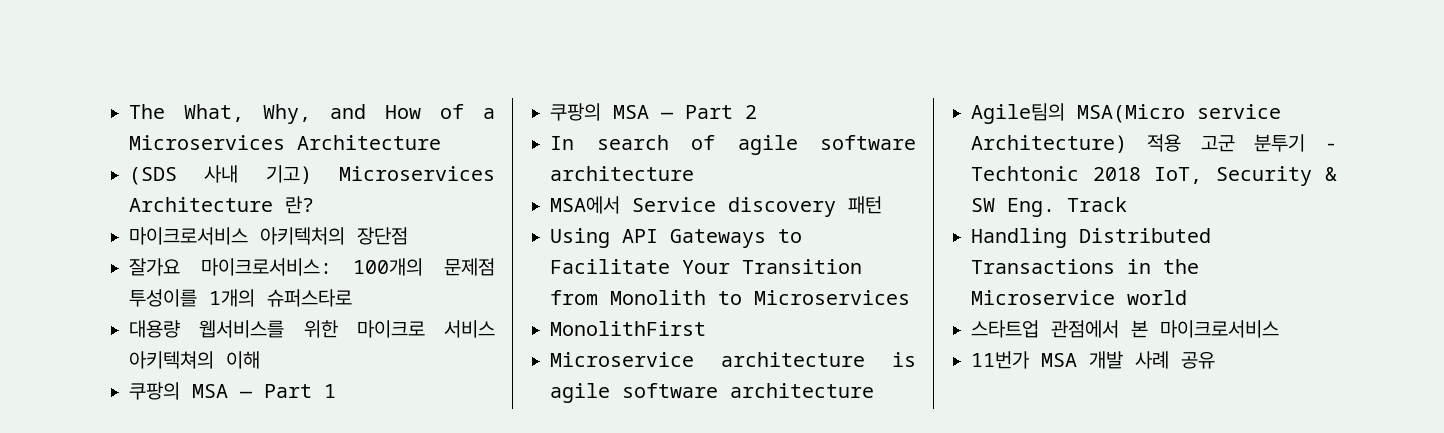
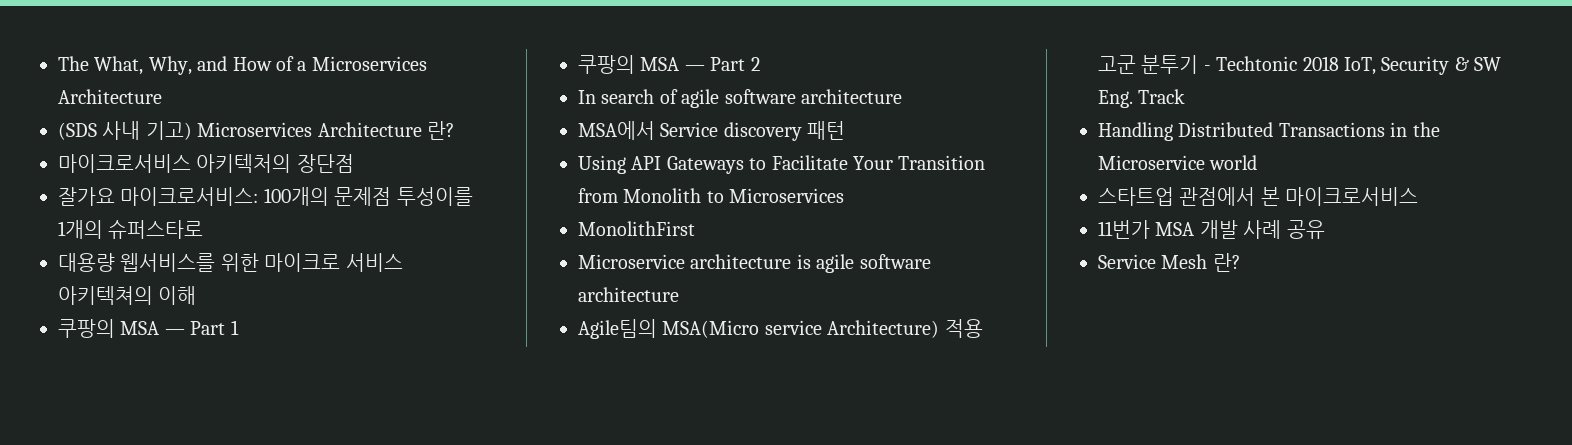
(1215, 360) none -> [1098,253,1240,272] // Service Mesh 란?

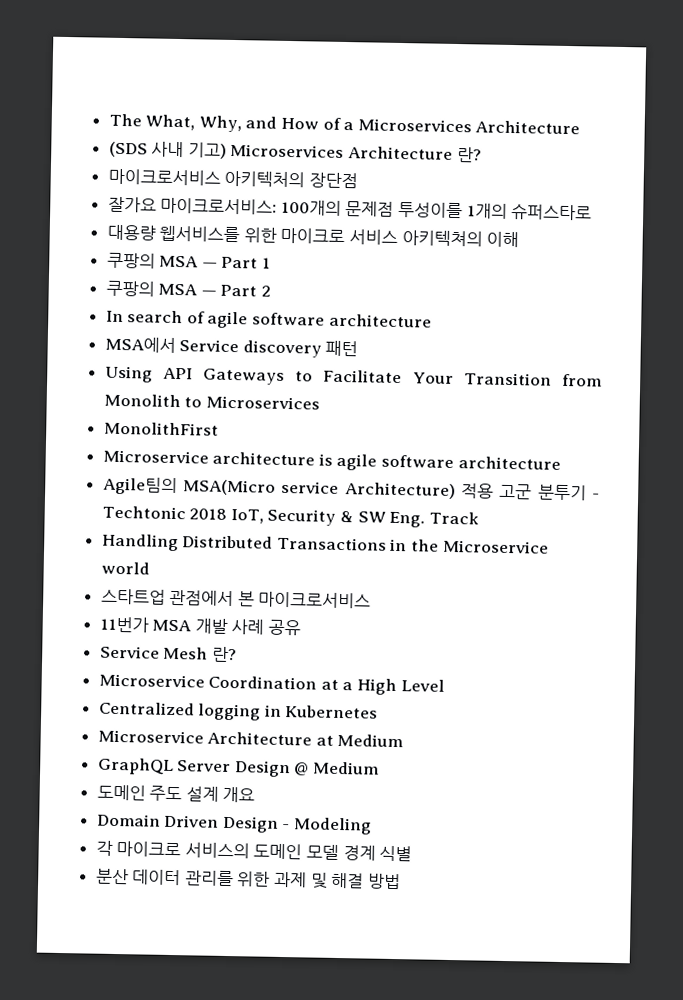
(1240, 262) none -> [98,673,445,696] [98,701,379,721] [97,729,404,748] [97,757,380,778] [96,784,256,803] [96,813,373,835] [95,840,413,862] [95,868,401,890] // Microservice Coordination at a High Level // Centralized logging in Kubernetes // Microservice Architecture at Medium // GraphQL Server Design @ Medium // 도메인 주도 설계 개요 // Domain Driven Design - Modeling // 각 마이크로 서비스의 도메인 모델 경계 식별 // 분산 데이터 관리를 위한 과제 및 해결 방법

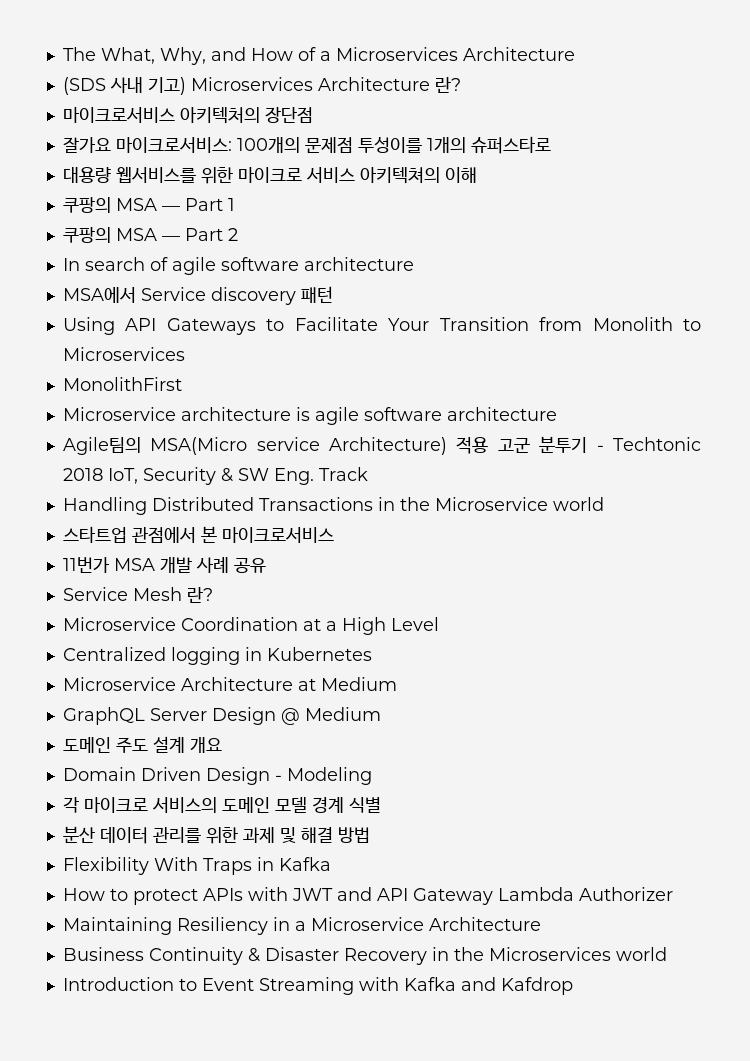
(401, 881) none -> [62,857,331,875] [62,887,673,905] [62,917,541,935] [62,947,667,965] [62,977,573,995] // Flexibility With Traps in Kafka // How to protect APIs with JWT and API Gateway Lambda Authorizer // Maintaining Resiliency in a Microservice Architecture // Business Continuity & Disaster Recovery in the Microservices world // Introduction to Event Streaming with Kafka and Kafdrop

